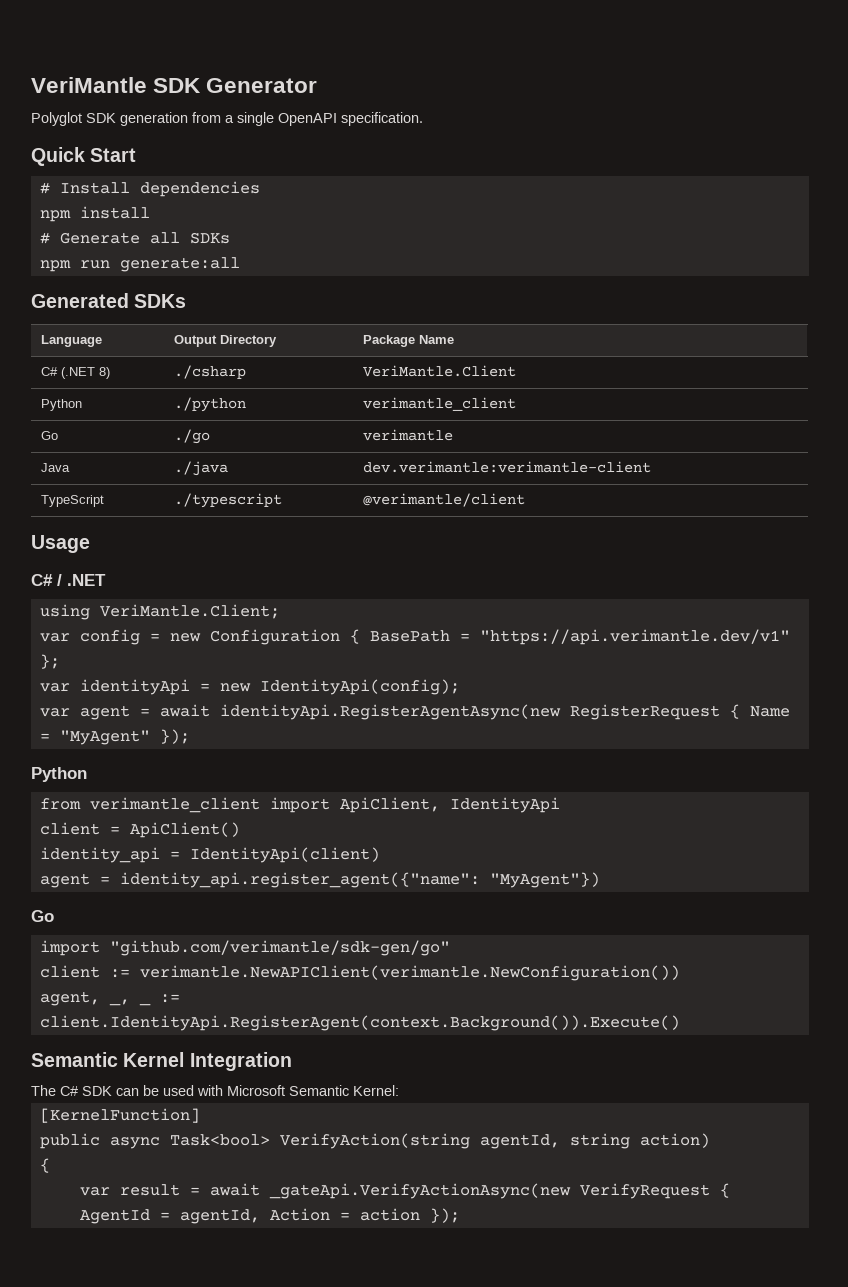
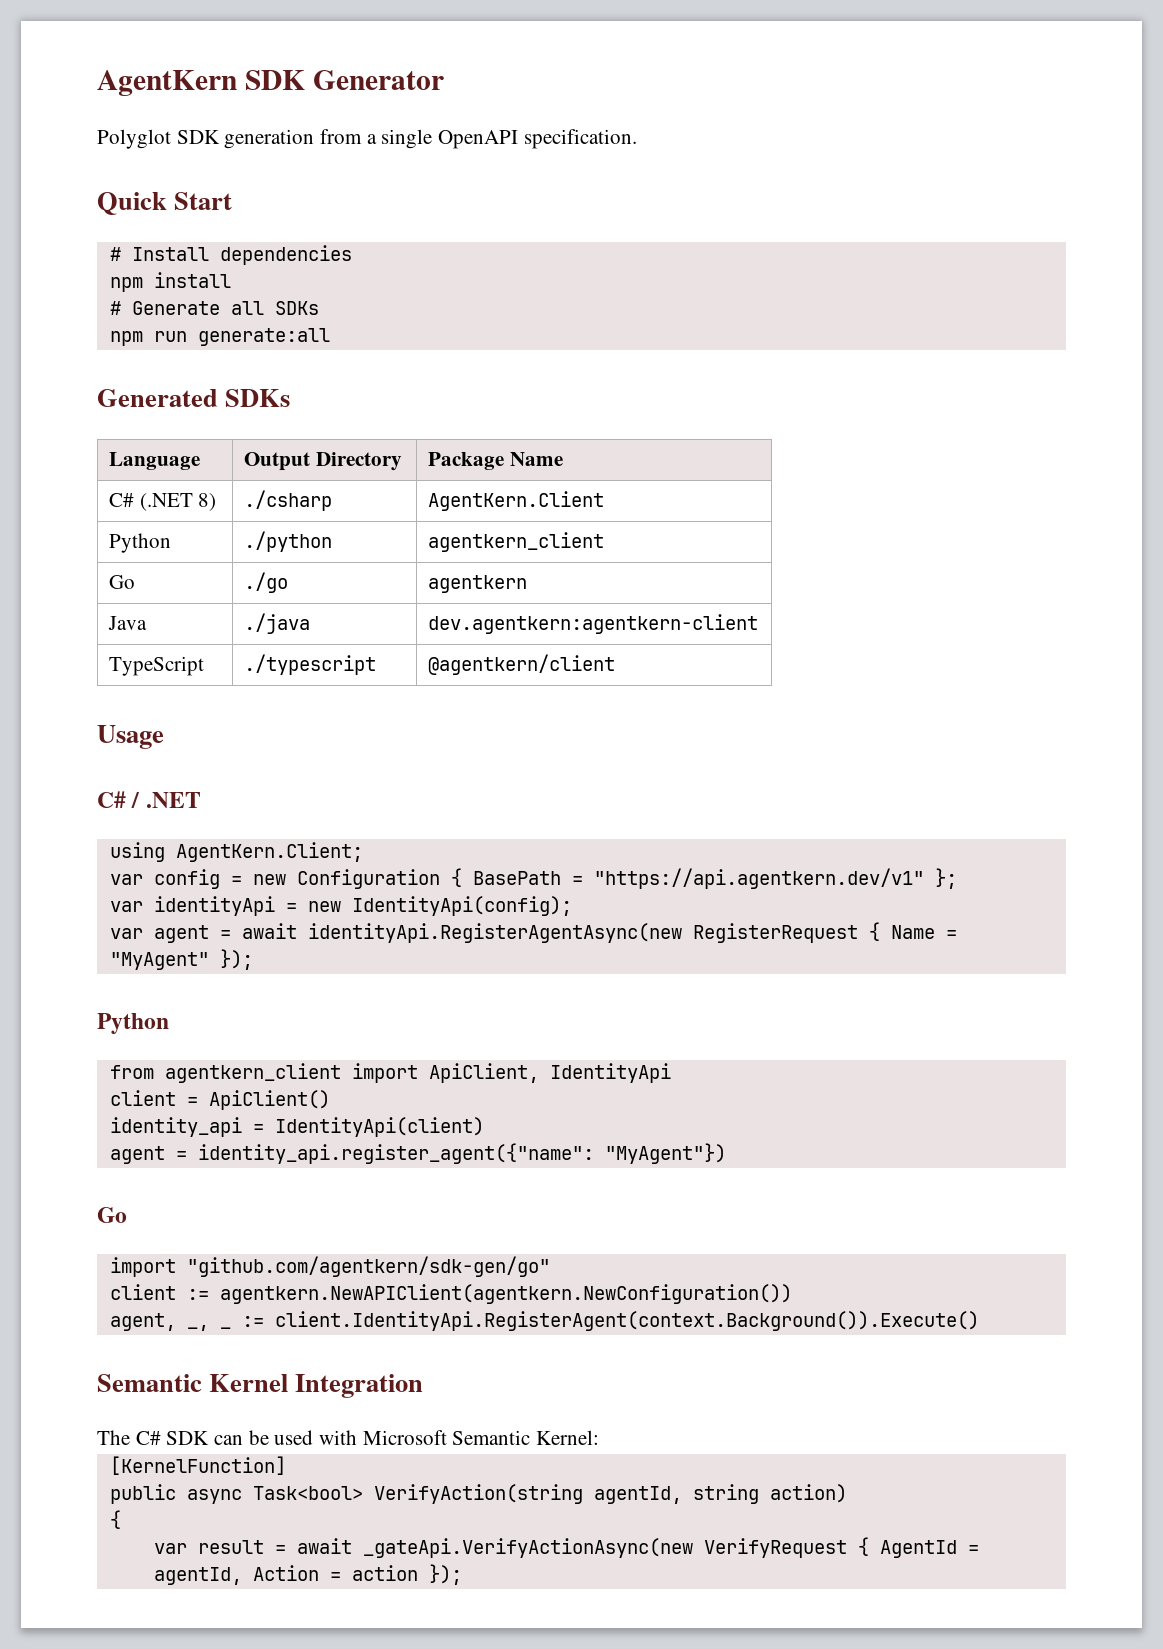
[31,77,147,93] VeriMantle -> [97,70,237,96] AgentKern
[362,365,516,377] VeriMantle.Client -> [427,491,604,511] AgentKern.Client
[362,397,516,411] verimantle_client -> [427,532,604,552] agentkern_client
[362,429,453,441] verimantle -> [427,575,527,593] agentkern
[362,461,651,473] dev.verimantle:verimantle-client -> [427,614,758,634] dev.agentkern:agentkern-client
[362,493,525,507] @verimantle/client -> [427,654,615,675] @agentkern/client
[99,604,280,619] VeriMantle.Client; -> [175,842,363,862] AgentKern.Client;
[479,629,790,645] "https://api.verimantle.dev/v1" -> [593,868,924,889] "https://api.agentkern.dev/v1"
[89,797,260,813] verimantle_client -> [164,1063,341,1083] agentkern_client
[109,940,450,956] "github.com/verimantle/sdk-gen/go" -> [186,1256,550,1277] "github.com/agentkern/sdk-gen/go"
[139,965,680,981] verimantle.NewAPIClient(verimantle.NewConfiguration()) -> [219,1284,792,1304] agentkern.NewAPIClient(agentkern.NewConfiguration())

